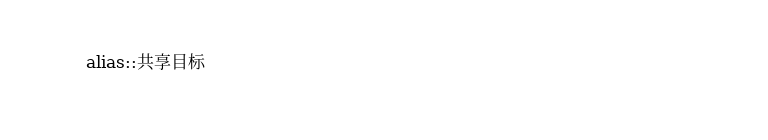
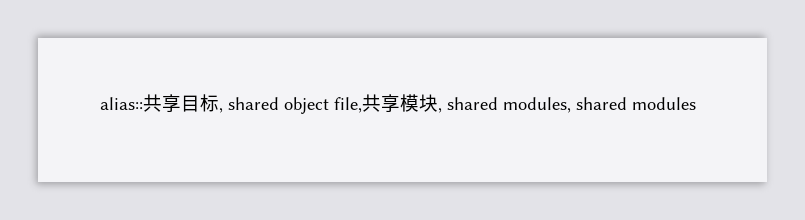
(206, 61) none -> [219,94,696,114] , shared object file,共享模块, shared modules, shared modules

